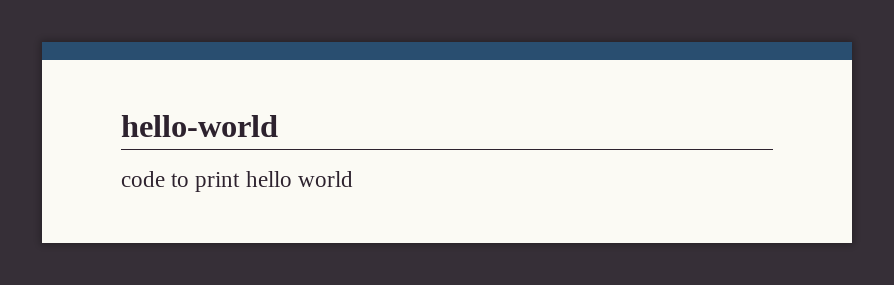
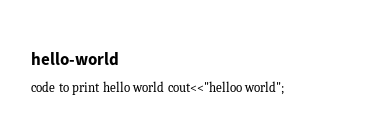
(353, 179) none -> [167,81,285,95] cout<<"helloo world";

